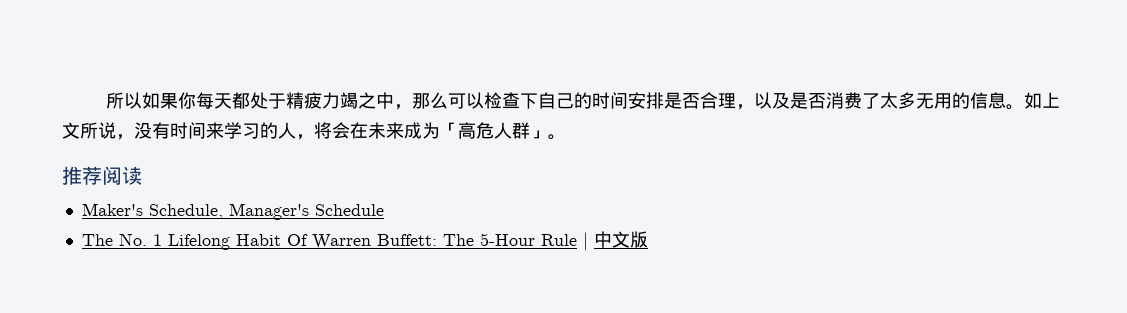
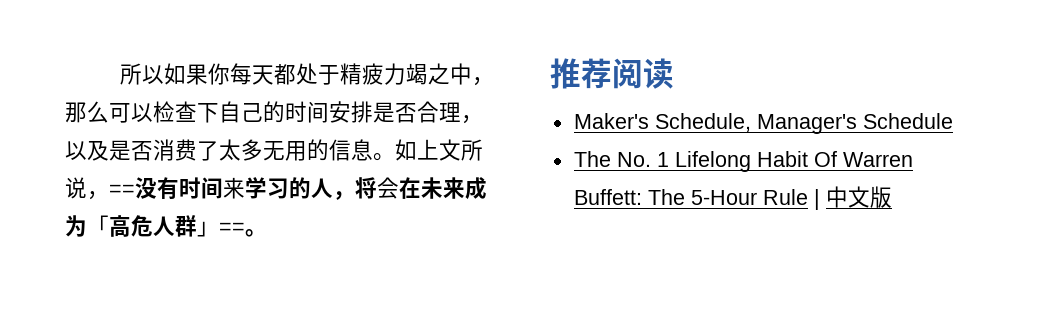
(134, 137) none -> [109,184,135,196] ==
(548, 134) none -> [219,222,245,234] ==

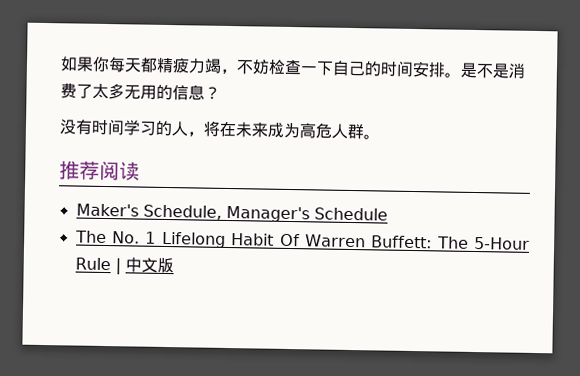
[120,63,165,85] 所以 -> (60, 64) none
[296,63,341,85] 处于 -> (158, 65) none
[428,63,495,86] [65,101,483,124] [65,140,153,161] 之中，那么可以检查下自己的时间安排是否合理，以及是否 -> [220,59,510,79] ，不妨检查一下自己的时间安排。是不是
[373,139,483,161] [65,177,135,200] 。如上文所说，== -> [204,86,221,100] ？ //
[223,177,245,199] 来 -> (125, 127) none
[377,177,399,199] 会 -> (221, 128) none
[87,215,109,234] 「 -> (301, 130) none
[197,221,245,237] 」== -> (365, 131) none

